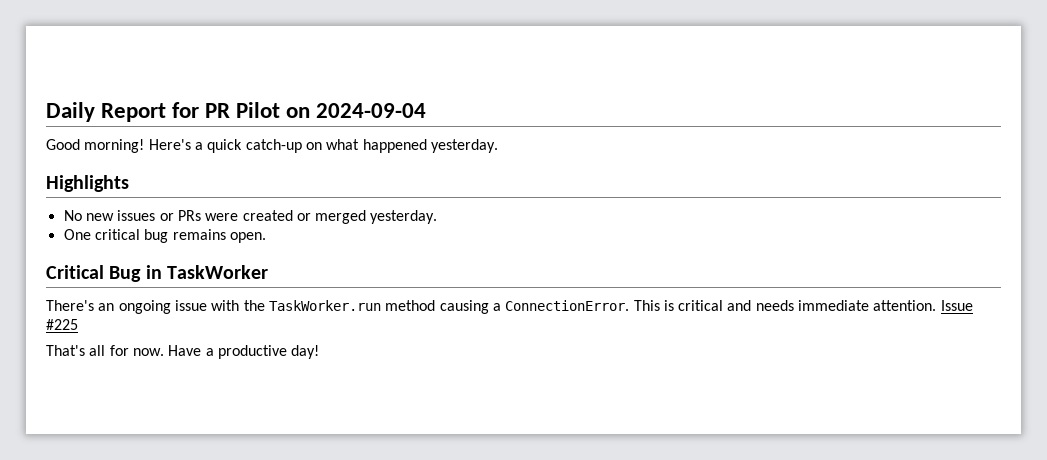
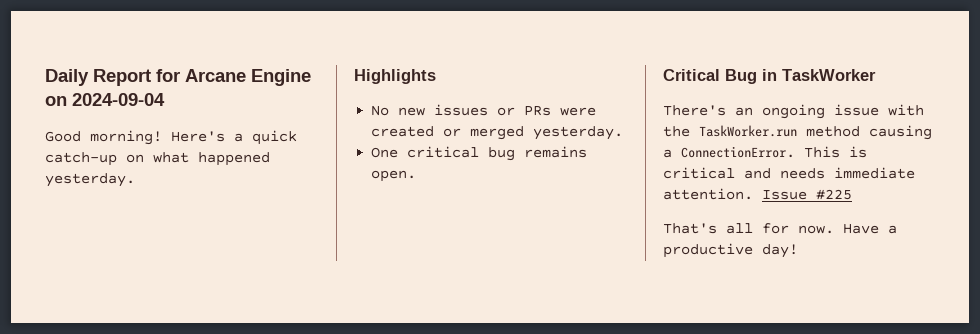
[205,102,281,118] PR Pilot -> [185,69,311,86] Arcane Engine

